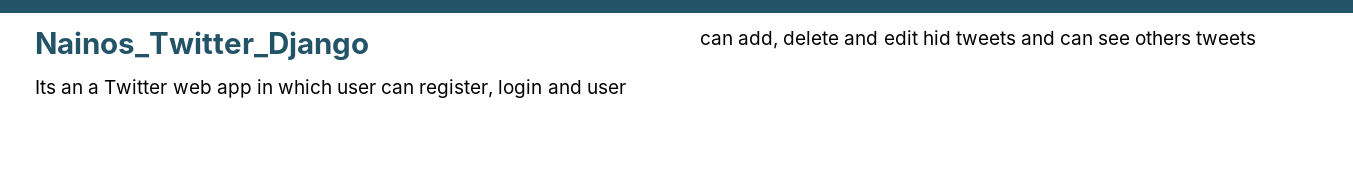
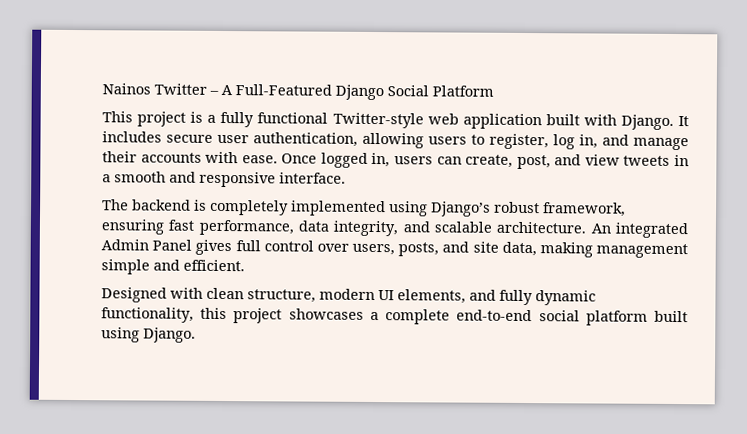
[35,31,369,61] [35,79,626,98] [700,30,1257,49] Nainos_Twitter_Django // Its an a Twitter web app in which user can register, login and user can add, delete and edit hid tweets and can see others tweets -> [102,83,494,101] [102,111,689,130] [102,131,689,151] [102,151,689,170] [102,171,346,188] [102,199,626,217] [101,219,688,239] [101,239,688,259] [101,259,245,275] [101,287,596,306] [101,307,688,326] [101,327,196,343] Nainos Twitter – A Full-Featured Django Social Platform // This project is a fully functional Twitter-style web application built with Django. It includes secure user authentication, allowing users to register, log in, and manage their accounts with ease. Once logged in, users can create, post, and view tweets in a smooth and responsive interface. // The backend is completely implemented using Django’s robust framework, ensuring fast performance, data integrity, and scalable architecture. An integrated Admin Panel gives full control over users, posts, and site data, making management simple and efficient. // Designed with clean structure, modern UI elements, and fully dynamic functionality, this project showcases a complete end-to-end social platform built using Django.

